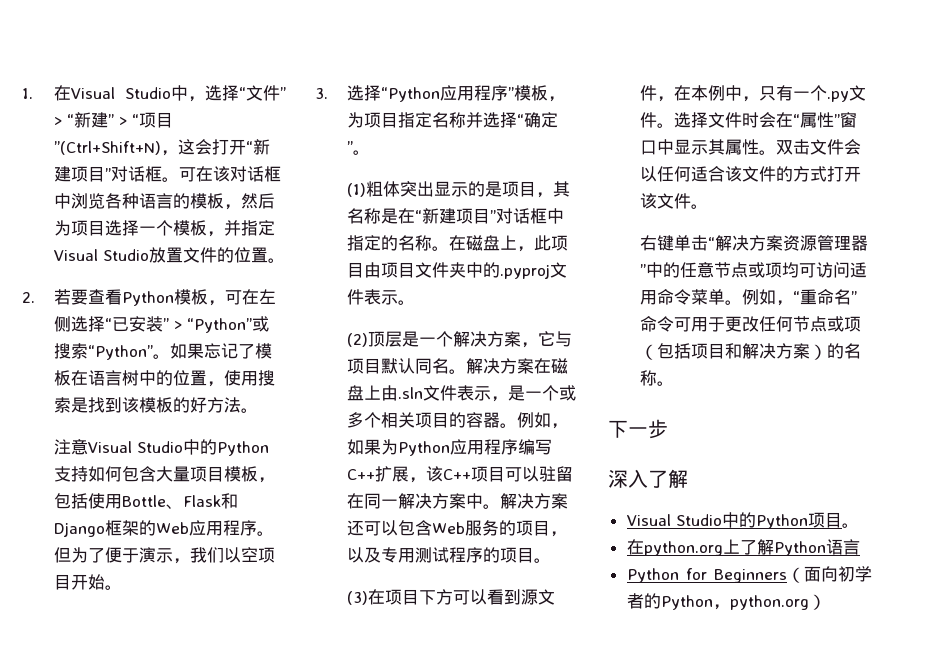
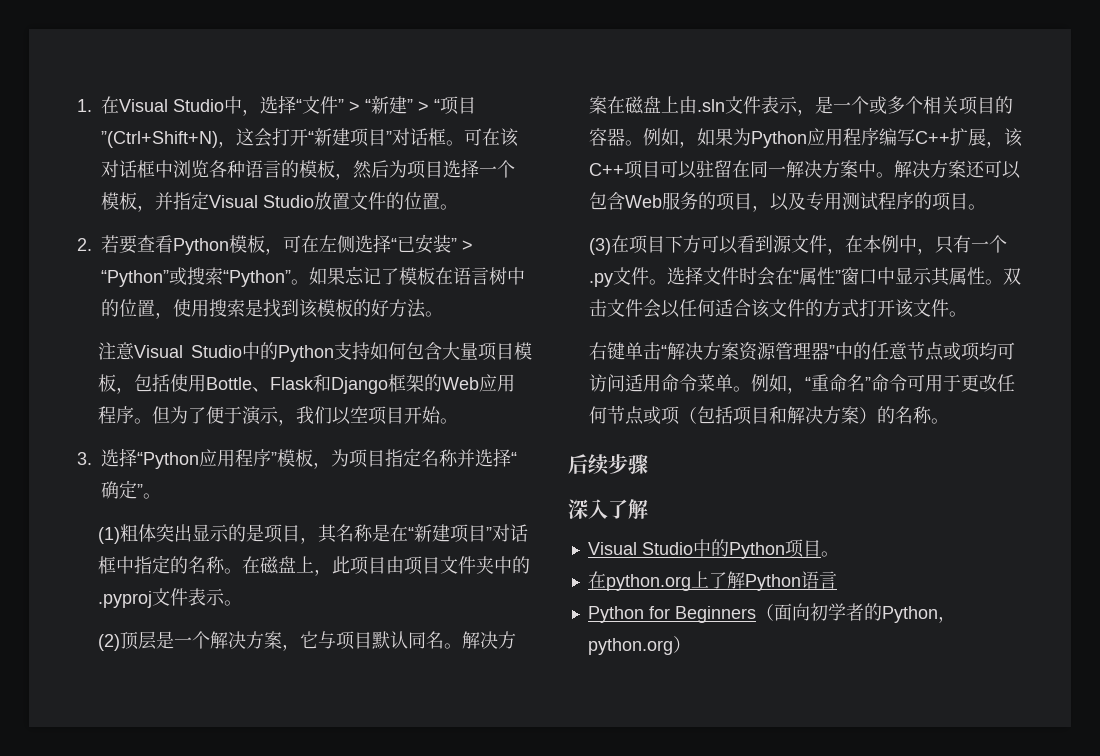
[608,420,648,438] 下一 -> [568,454,609,475] 后续
(668, 429) none -> [628,454,648,474] 骤

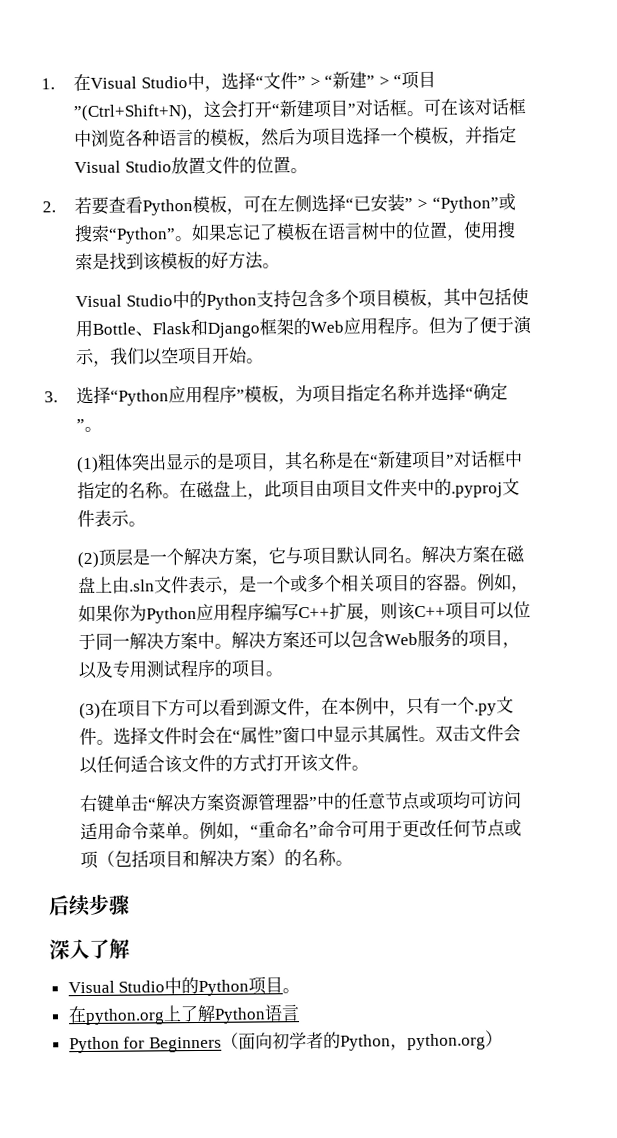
[97,342,135,360] 注意 -> (281, 266) none
[370,342,478,360] 如何包含大量 -> [289,289,359,308] 包含多个
(134, 390) none -> [442,287,478,307] 其中
(733, 137) none -> [112,604,132,622] 你
(1004, 144) none -> [380,602,399,620] 则
[695,160,750,178] 驻留在 -> [513,601,532,619] [78,632,97,651] 位于

